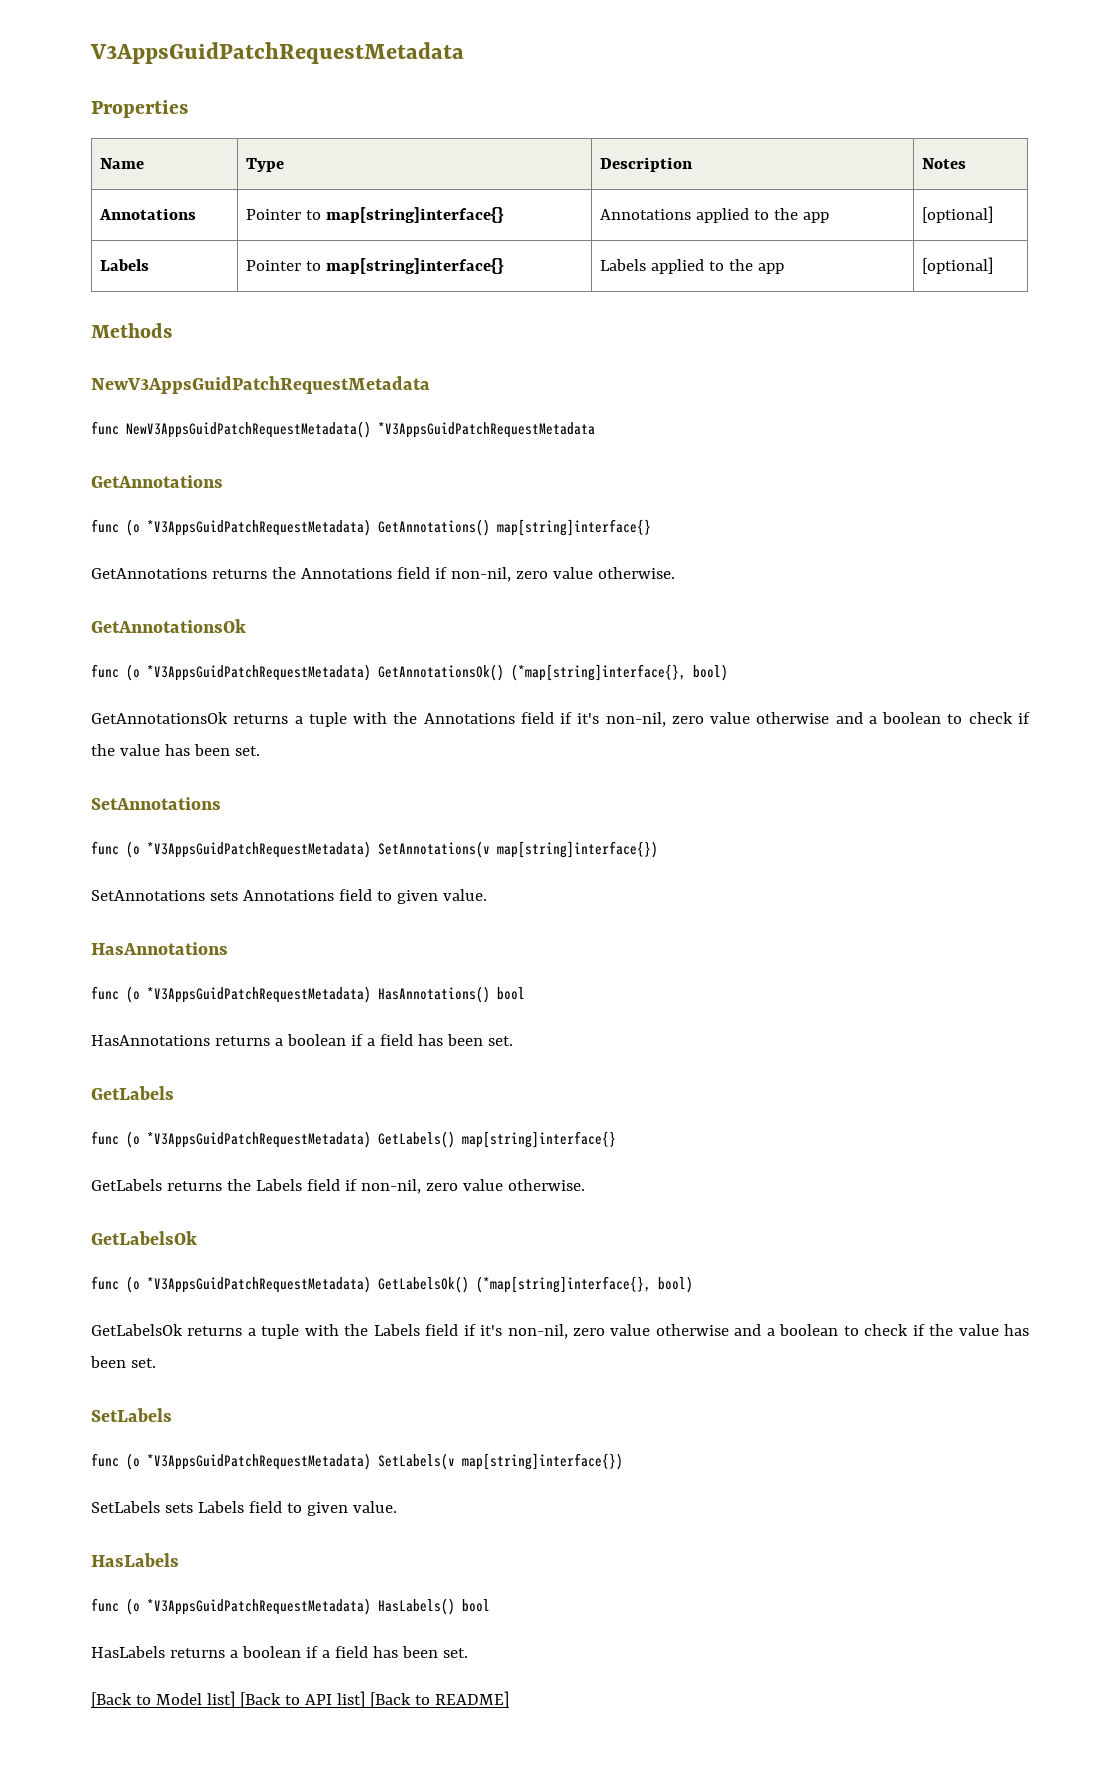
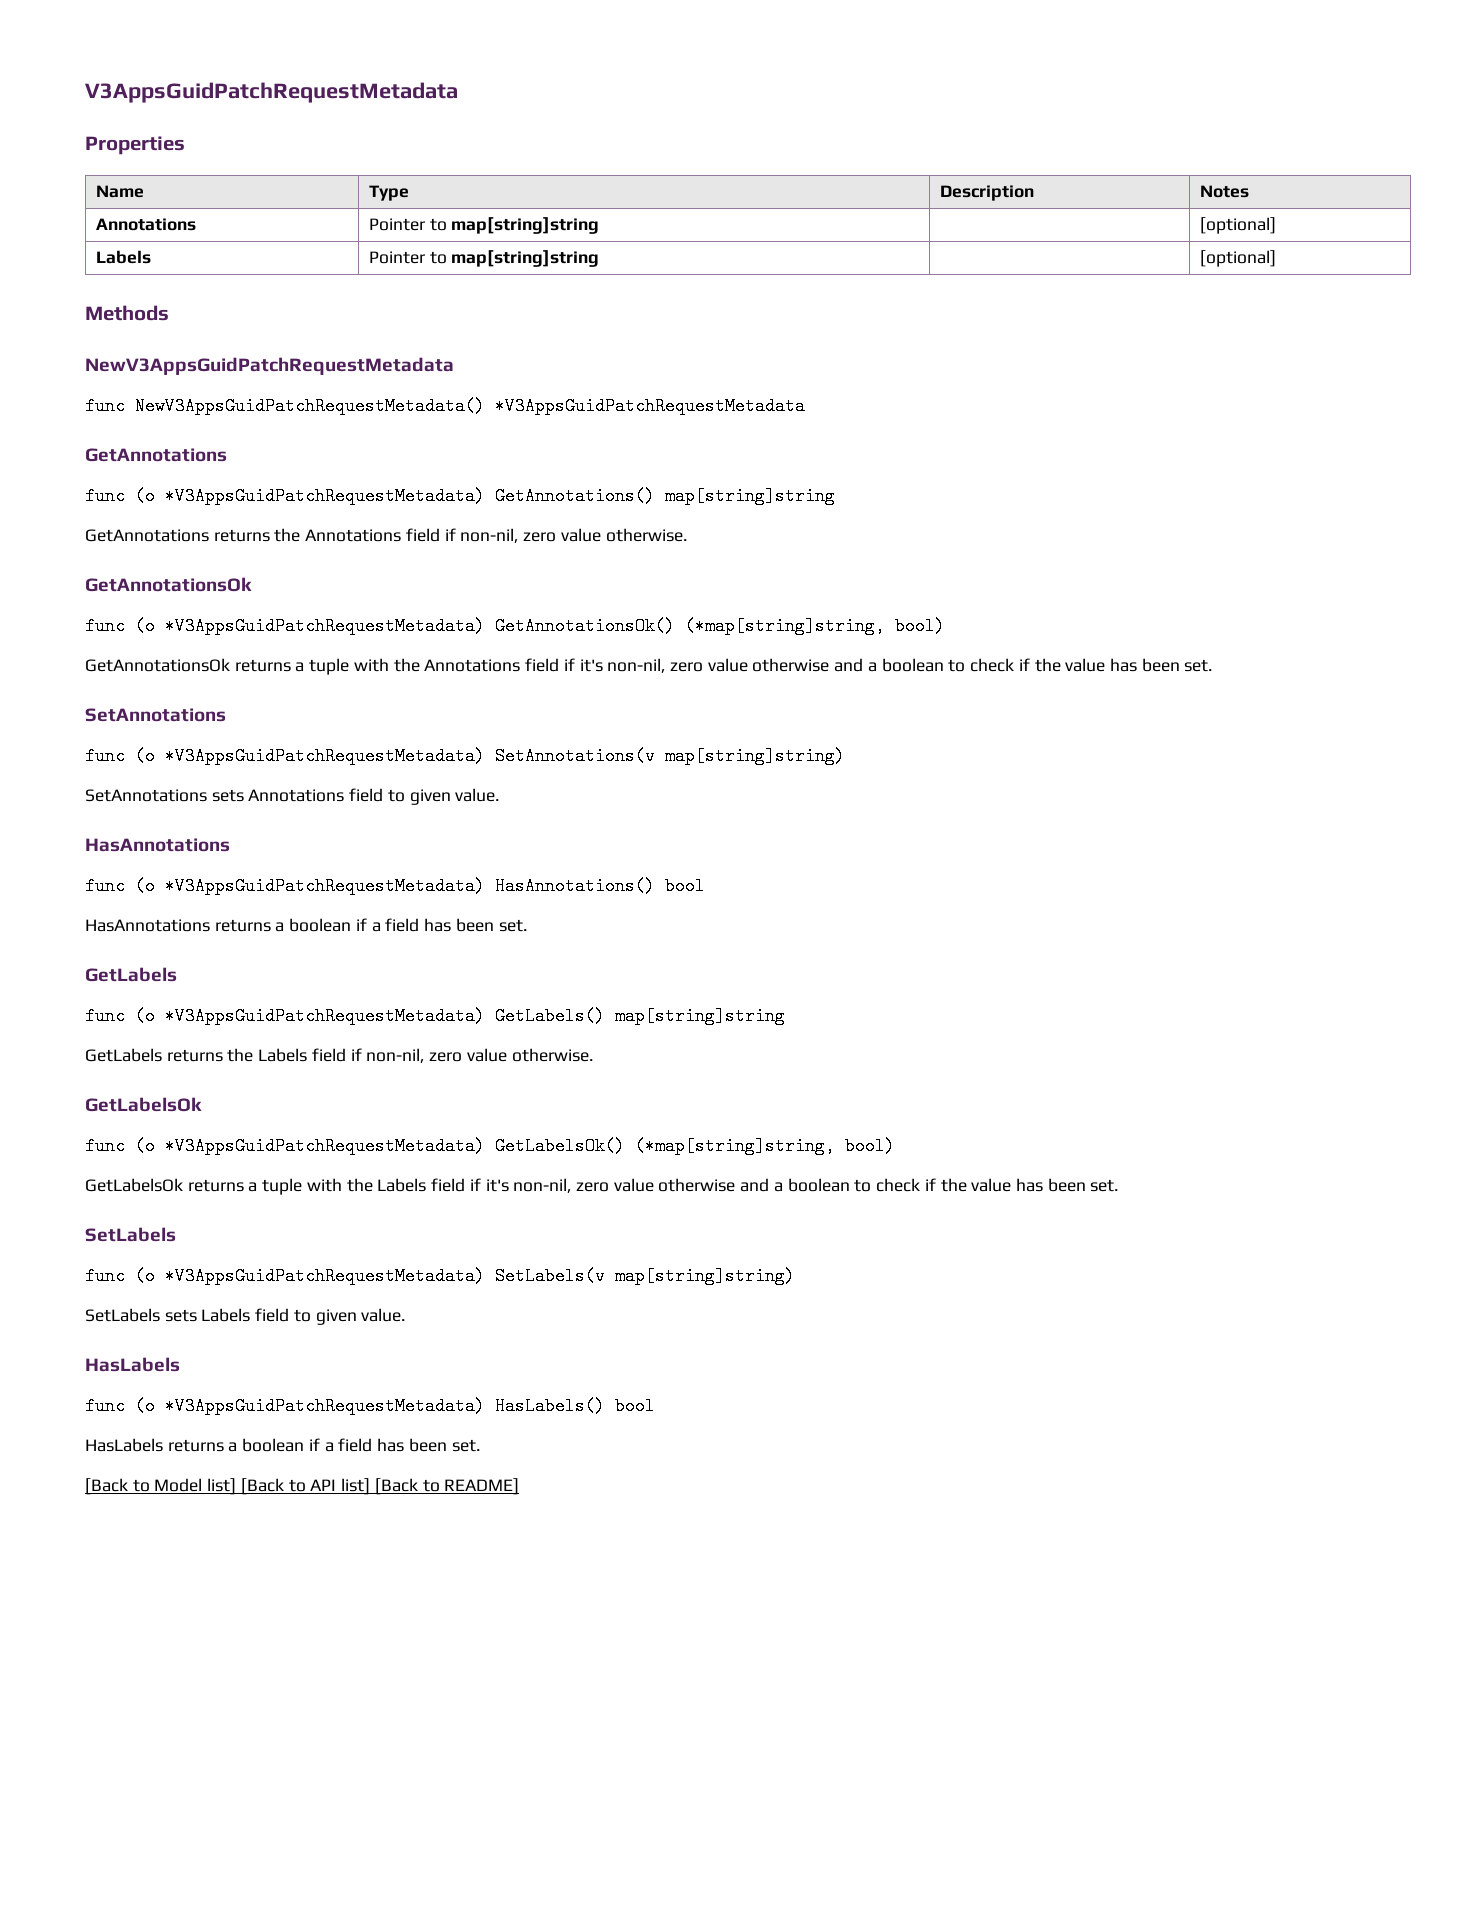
[326,207,505,223] [600,208,830,223] [922,206,994,223] [100,259,150,271] [246,258,505,274] [600,259,785,274] map[string]interface{} | Annotations applied to the app | [optional] // Labels | Pointer to map[string]interface{} | Labels applied to the app -> [451,217,600,234] [1199,217,1276,234] [95,250,151,264] [368,250,600,267] map[string]string | | [optional] // Labels | Pointer to map[string]string |
[497,519,651,536] map[string]interface{} -> [665,487,835,505] map[string]string
[511,664,686,681] (*map[string]interface{}, -> [685,617,885,635] (*map[string]string,
[497,841,658,858] map[string]interface{}) -> [665,747,845,765] map[string]string)
[462,1131,616,1148] map[string]interface{} -> [615,1007,785,1025] map[string]string
[476,1276,651,1293] (*map[string]interface{}, -> [635,1137,835,1155] (*map[string]string,
[462,1453,623,1470] map[string]interface{}) -> [615,1267,795,1285] map[string]string)

